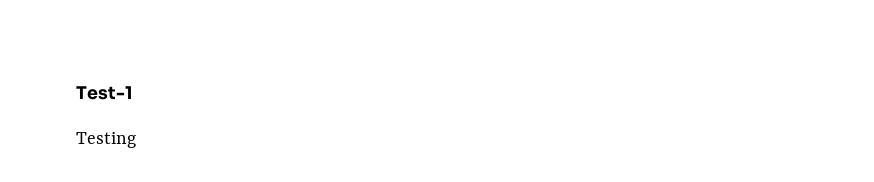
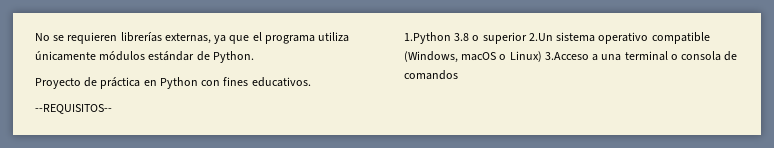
[76,86,132,100] [76,132,136,148] Test-1 // Testing -> [35,32,350,44] [35,51,254,63] [35,77,311,89] [35,104,112,114] [404,32,710,44] [404,51,738,63] [404,70,458,80] No se requieren librerías externas, ya que el programa utiliza únicamente módulos estándar de Python. // Proyecto de práctica en Python con fines educativos. // --REQUISITOS-- // 1.Python 3.8 o superior 2.Un sistema operativo compatible (Windows, macOS o Linux) 3.Acceso a una terminal o consola de comandos

